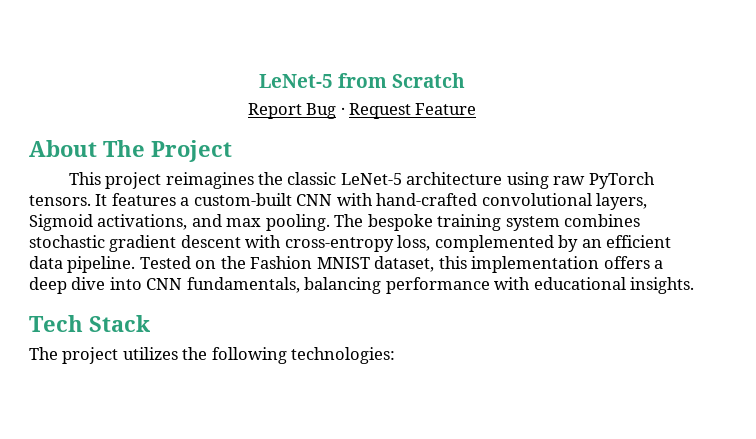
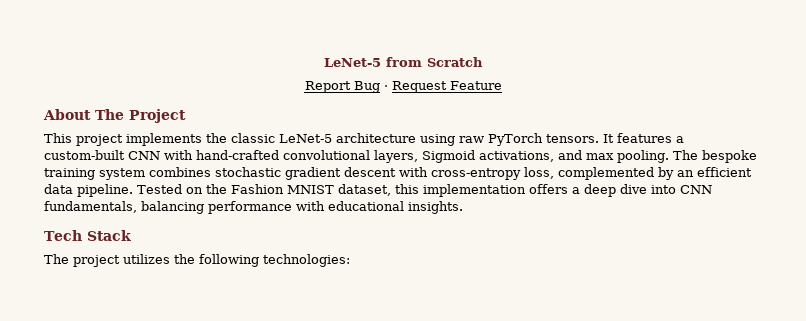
[165,172,254,189] reimagines -> [126,133,202,146] implements

